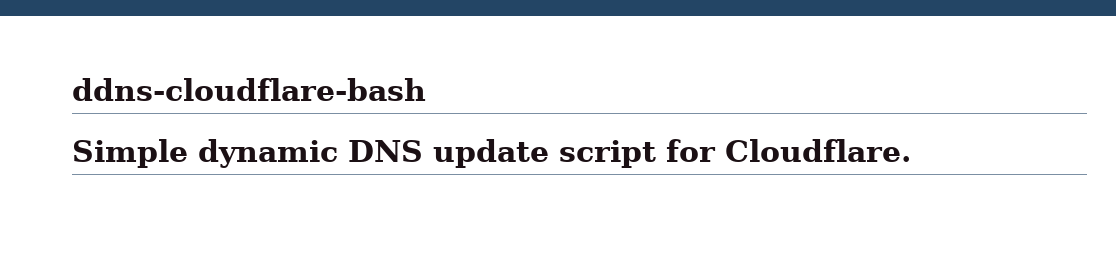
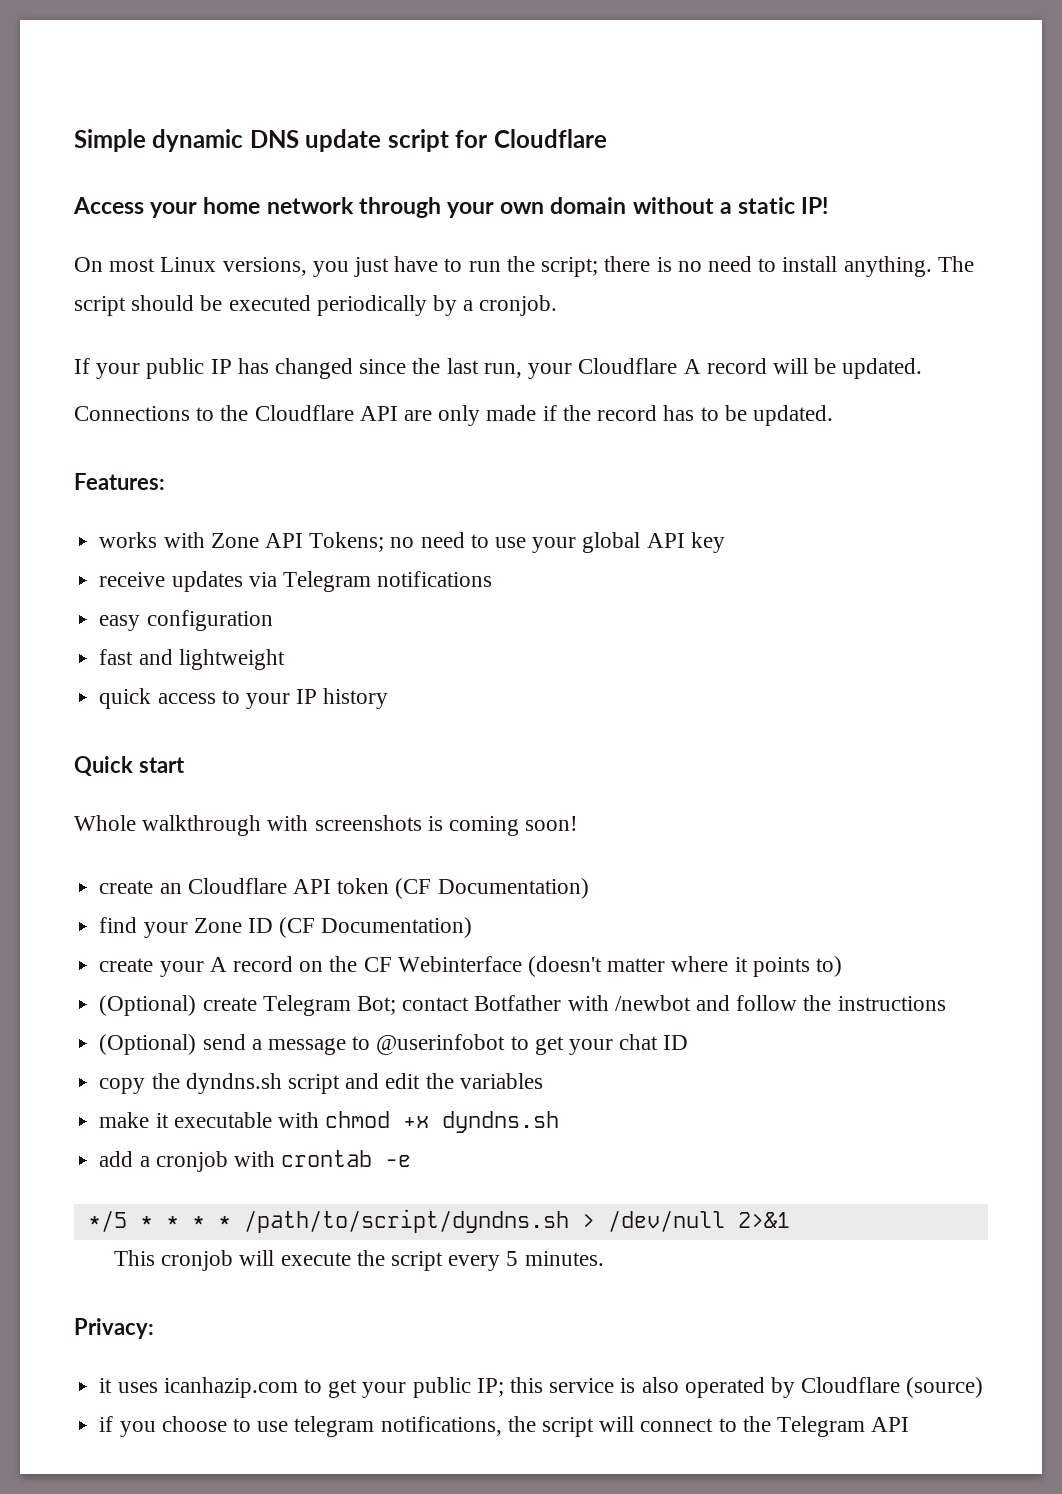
[72,78,426,101] ddns-cloudflare-bash // -> (74, 140) none
[725,139,911,162] Cloudflare. -> [493,129,607,148] [73,197,829,218] [74,256,974,277] [74,295,558,316] [74,358,923,379] [74,405,833,426] [74,473,165,490] [99,532,725,553] [99,571,493,592] [99,610,273,631] [99,649,285,670] [99,688,389,709] [74,756,185,776] [74,815,579,836] [99,878,589,899] [99,917,473,938] [99,956,843,977] [99,995,946,1016] [99,1034,689,1055] [99,1073,543,1094] [99,1111,560,1133] [99,1150,412,1172] [87,1209,790,1233] [113,1250,604,1271] [74,1318,154,1339] [99,1377,984,1398] [99,1416,910,1437] Cloudflare // Access your home network through your own domain without a static IP! // On most Linux versions, you just have to run the script; there is no need to install anything. The script should be executed periodically by a cronjob. // If your public IP has changed since the last run, your Cloudflare A record will be updated. // Connections to the Cloudflare API are only made if the record has to be updated. // Features: // works with Zone API Tokens; no need to use your global API key // receive updates via Telegram notifications // easy configuration // fast and lightweight // quick access to your IP history // Quick start // Whole walkthrough with screenshots is coming soon! // create an Cloudflare API token (CF Documentation) // find your Zone ID (CF Documentation) // create your A record on the CF Webinterface (doesn't matter where it points to) // (Optional) create Telegram Bot; contact Botfather with /newbot and follow the instructions // (Optional) send a message to @userinfobot to get your chat ID // copy the dyndns.sh script and edit the variables // make it executable with chmod +x dyndns.sh // add a cronjob with crontab -e // */5 * * * * /path/to/script/dyndns.sh > /dev/null 2>&1 // This cronjob will execute the script every 5 minutes. // Privacy: // it uses icanhazip.com to get your public IP; this service is also operated by Cloudflare (source) // if you choose to use telegram notifications, the script will connect to the Telegram API

